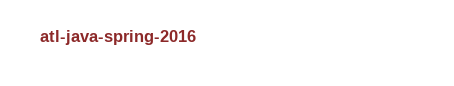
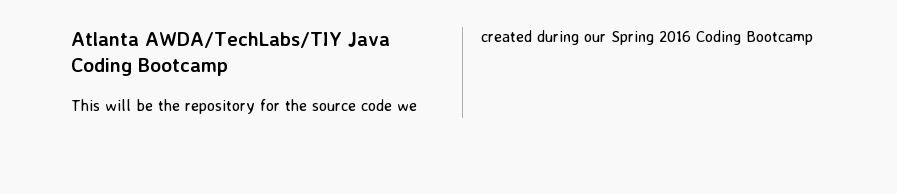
[40,30,196,45] atl-java-spring-2016 -> [71,32,390,48] [71,58,228,76] [71,99,417,114] [481,30,813,45] Atlanta AWDA/TechLabs/TIY Java Coding Bootcamp // This will be the repository for the source code we created during our Spring 2016 Coding Bootcamp

